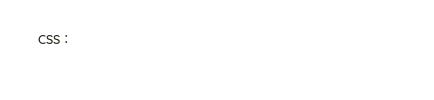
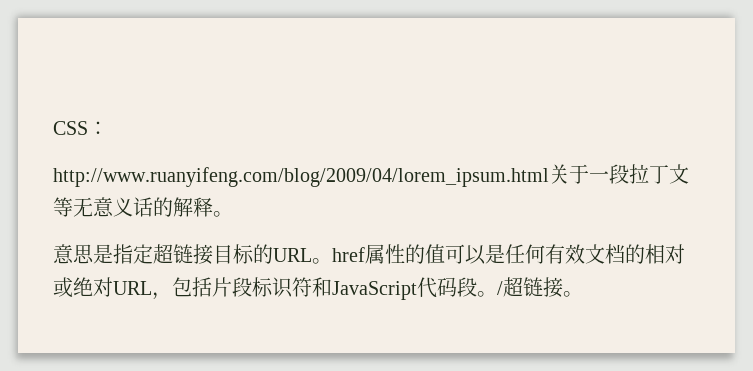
(73, 39) none -> [53,164,689,187] [53,197,233,217] [53,244,685,265] [53,277,583,300] // http://www.ruanyifeng.com/blog/2009/04/lorem_ipsum.html关于一段拉丁文等无意义话的解释。 // 意思是指定超链接目标的URL。href属性的值可以是任何有效文档的相对或绝对URL，包括片段标识符和JavaScript代码段。/超链接。

